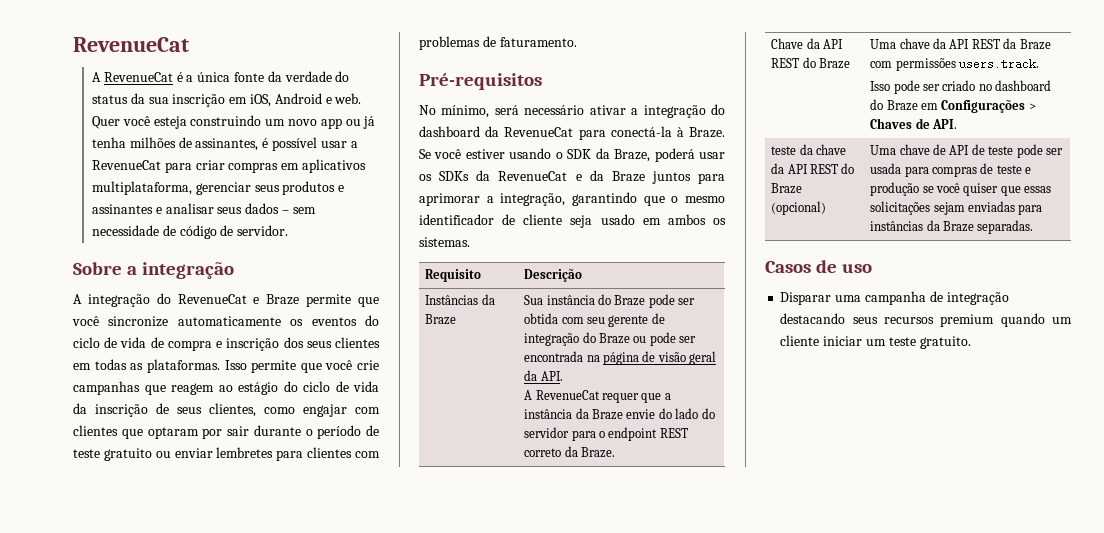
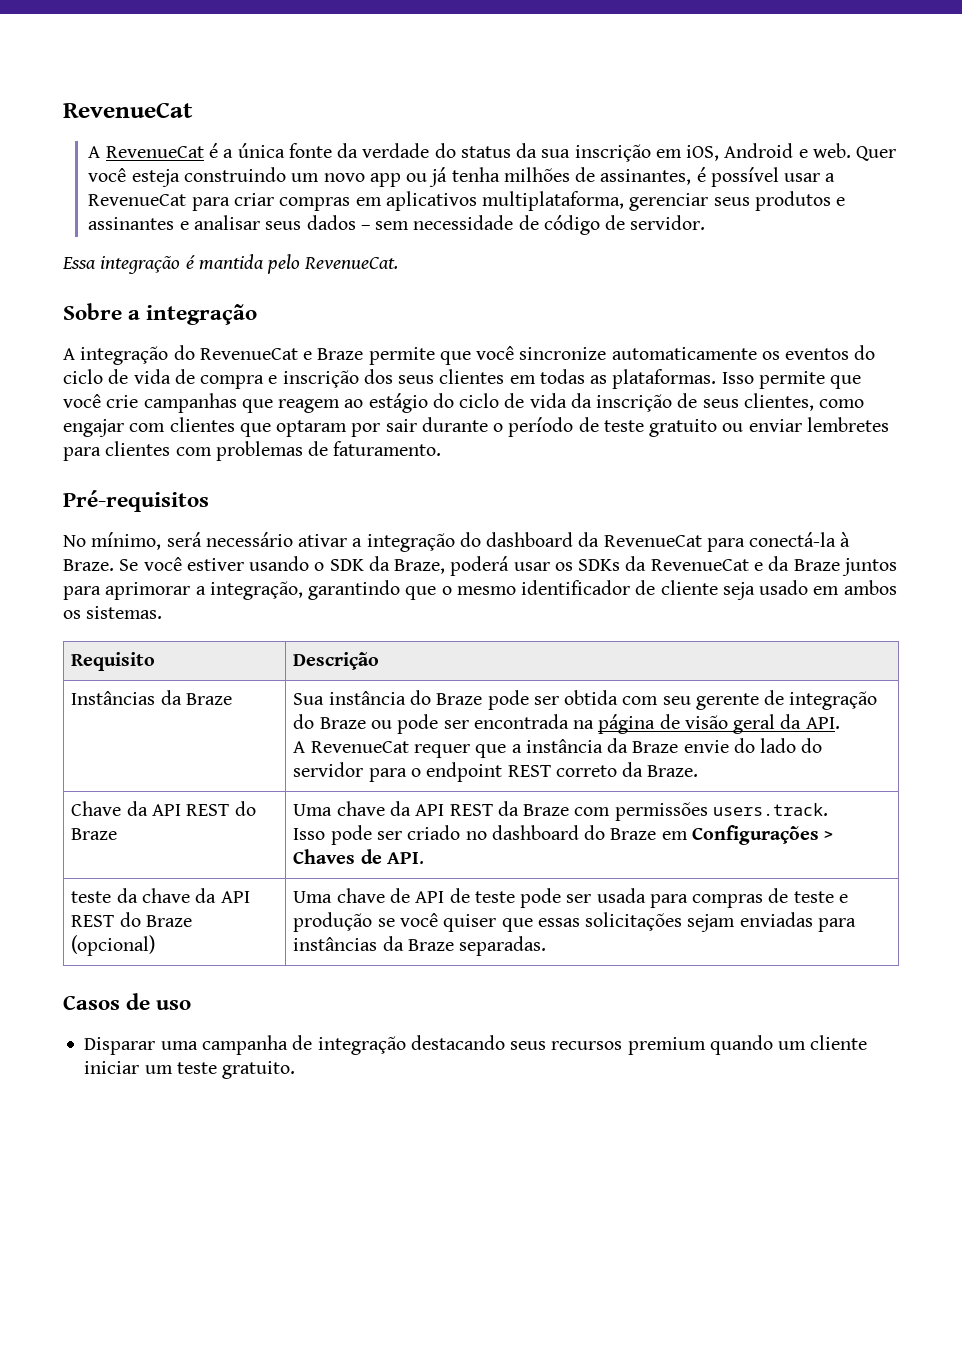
(289, 230) none -> [62,254,399,274] // Essa integração é mantida pelo RevenueCat.

